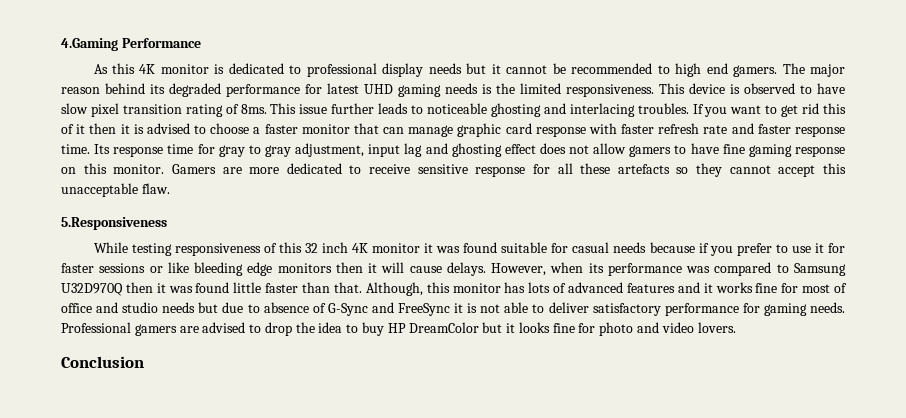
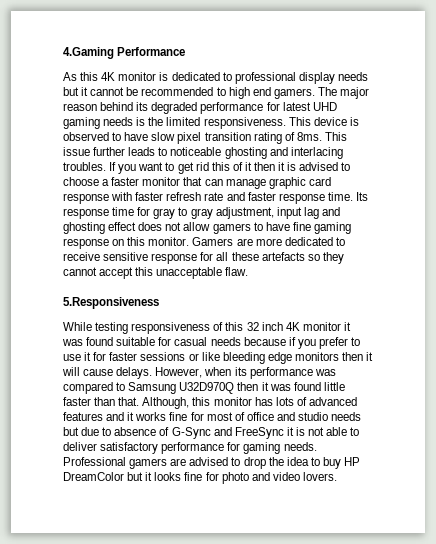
[61,356,144,368] // Conclusion -> (337, 476) none

